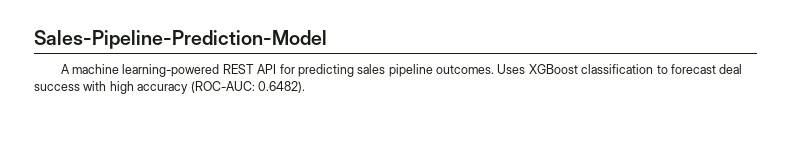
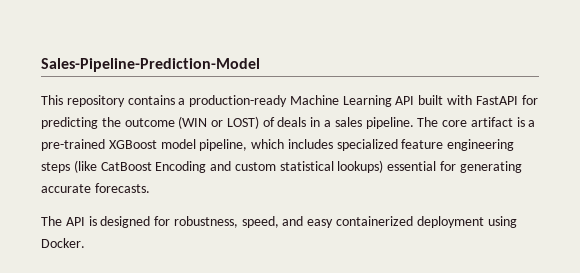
[60,64,743,77] [34,81,305,94] A machine learning-powered REST API for predicting sales pipeline outcomes. Uses XGBoost classification to forecast deal success with high accuracy (ROC-AUC: 0.6482). -> [41,95,538,107] [41,116,536,129] [41,139,515,151] [41,160,522,173] [41,183,150,193] [41,216,517,228] [41,238,85,248] This repository contains a production-ready Machine Learning API built with FastAPI for predicting the outcome (WIN or LOST) of deals in a sales pipeline. The core artifact is a pre-trained XGBoost model pipeline, which includes specialized feature engineering steps (like CatBoost Encoding and custom statistical lookups) essential for generating accurate forecasts. // The API is designed for robustness, speed, and easy containerized deployment using Docker.

